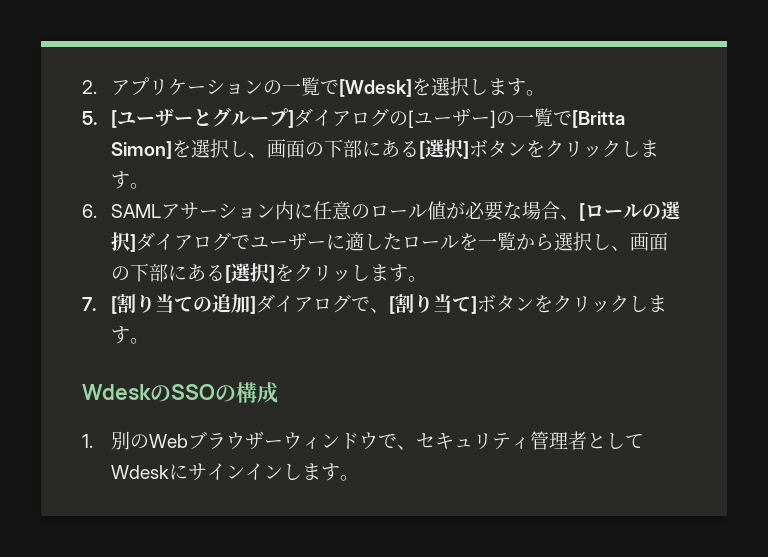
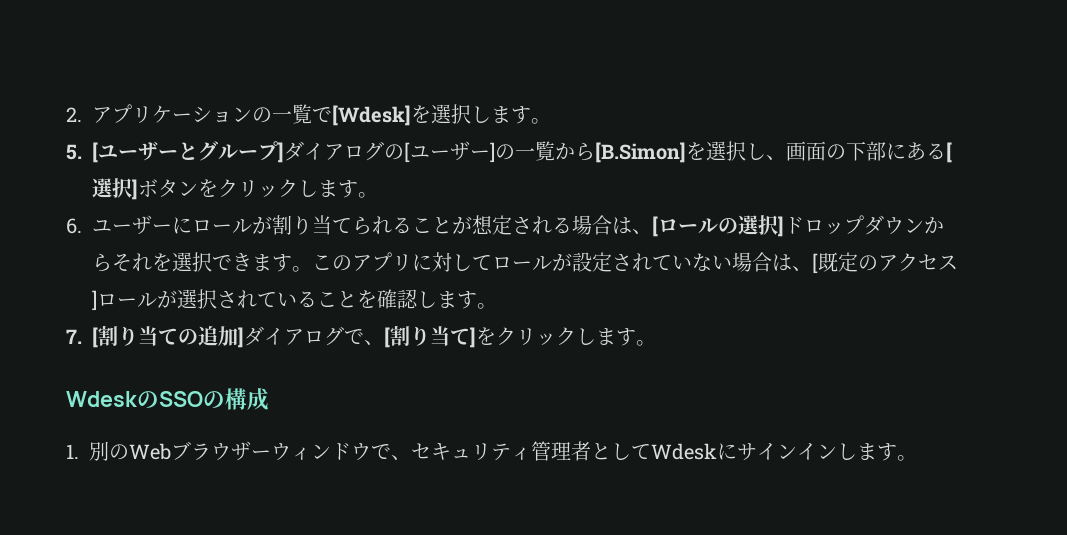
[552,110,625,128] [110,141,172,159] で[Britta Simon] -> [555,142,686,163] から[B.Simon]
[110,201,560,221] SAMLアサーション内に任意のロール値が必要な場合 -> [92,215,632,235] ユーザーにロールが割り当てられることが想定される場合は
[135,232,668,251] [110,263,351,283] ダイアログでユーザーに適したロールを一覧から選択し、画面の下部にある[選択]をクリッ -> [784,215,944,235] [92,252,958,274] [92,289,418,311] ドロップダウンからそれを選択できます。このアプリに対してロールが設定されていない場合は、[既定のアクセス]ロールが選択されていることを確認
[476,294,534,313] ボタン -> (476, 337) none

